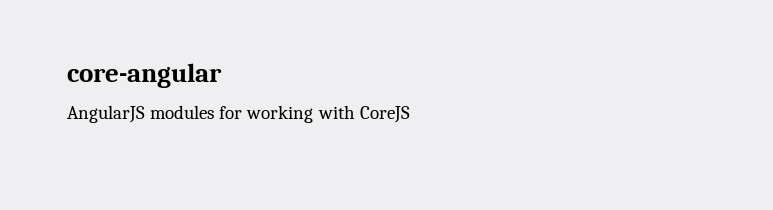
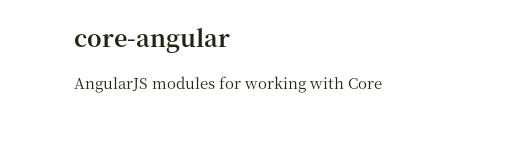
[359,106,410,123] CoreJS -> [348,78,383,89] Core

